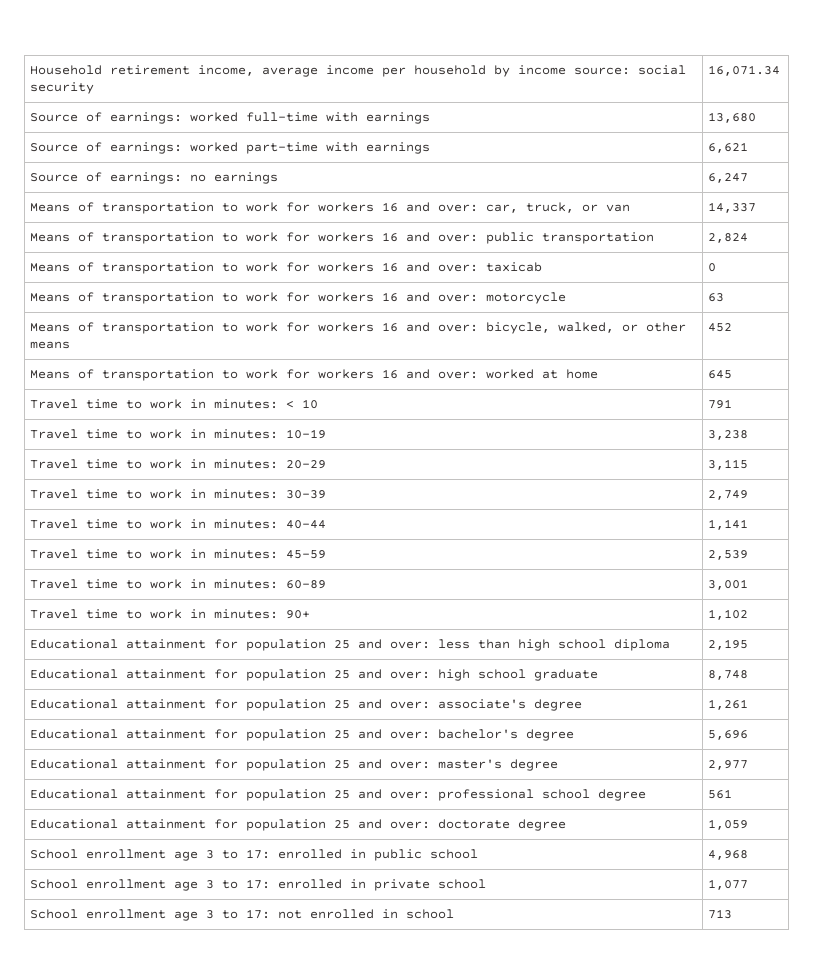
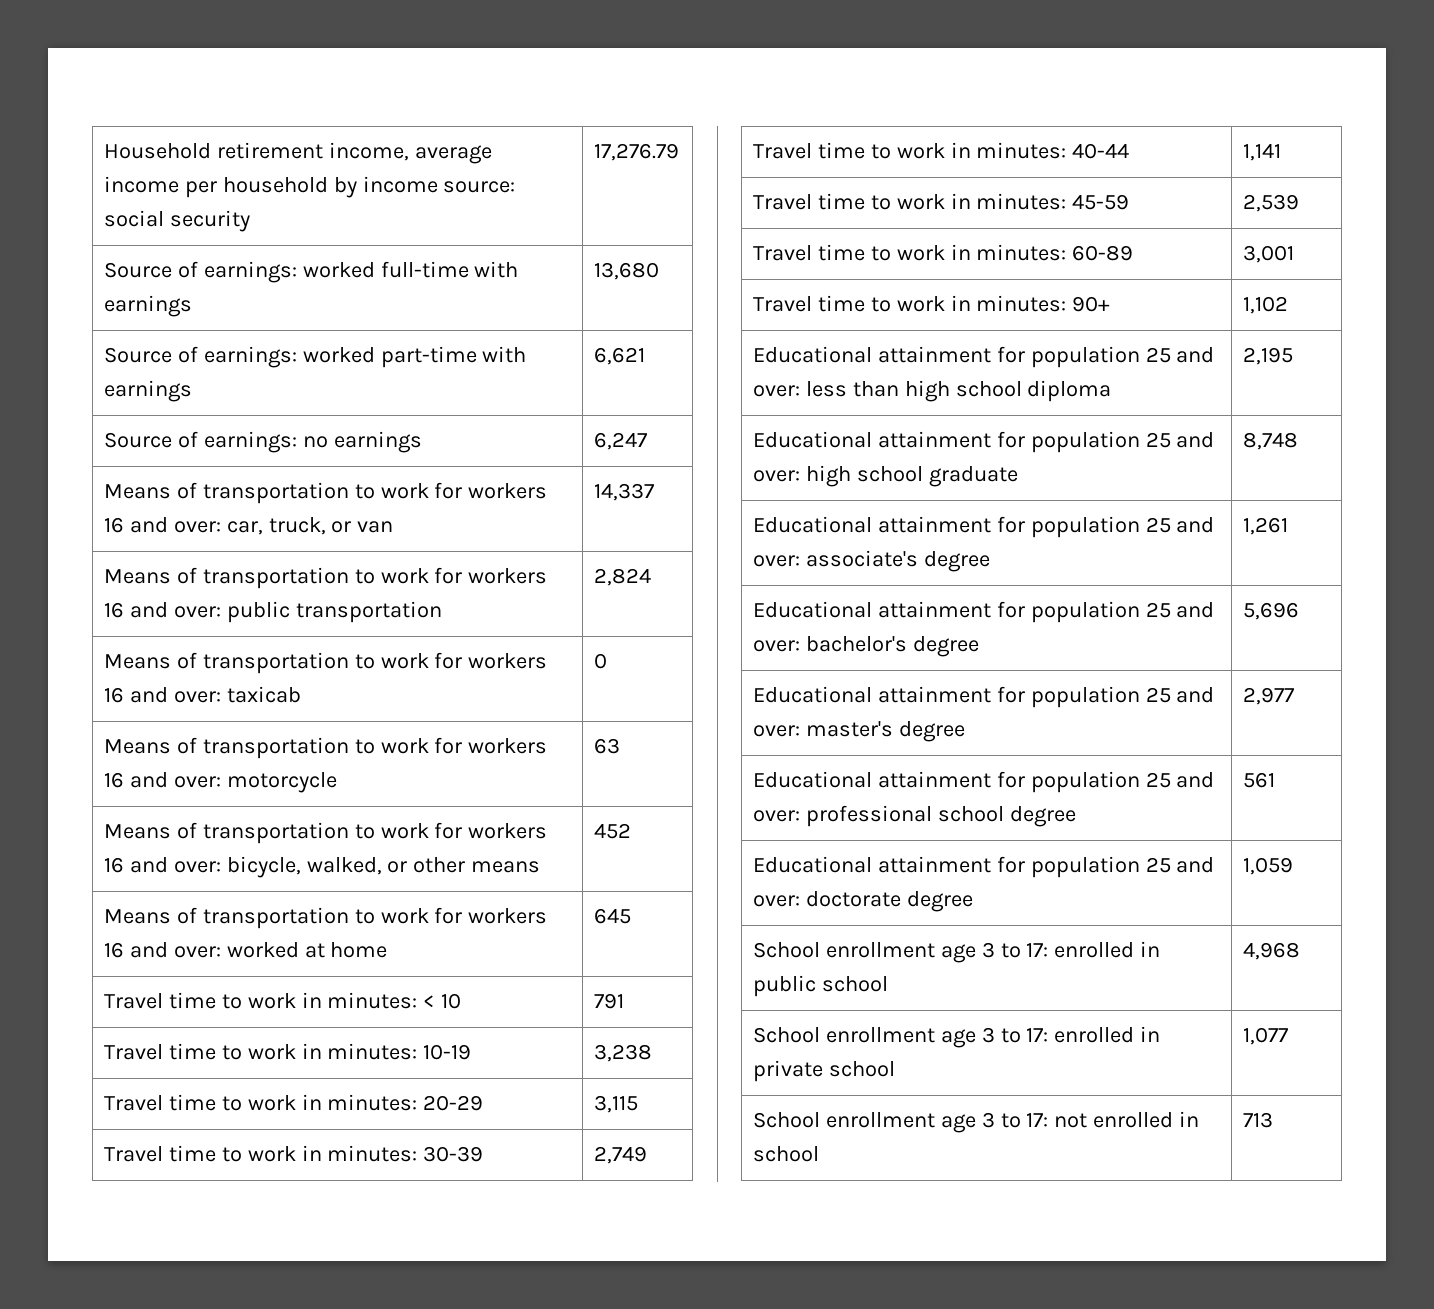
[708,65,781,76] 16,071.34 -> [593,143,679,161] 17,276.79

